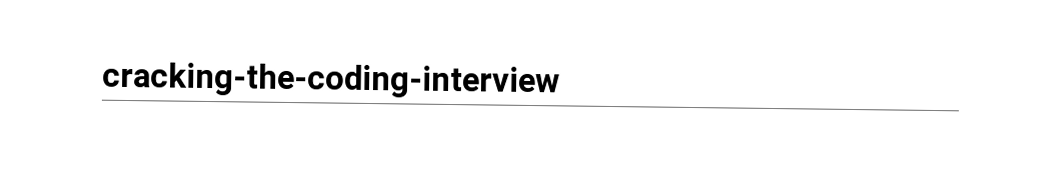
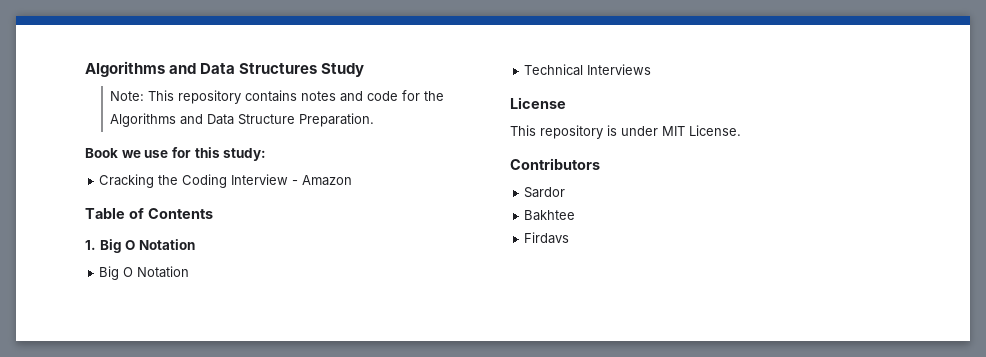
[102,61,560,100] cracking-the-coding-interview -> [85,61,365,77] [110,90,445,104] [110,113,375,127] [85,147,267,161] [99,174,353,188] [85,208,213,219] [85,239,195,253] [99,266,190,280] [524,64,652,76] [510,97,566,109] [510,125,741,139] [510,158,600,170] [524,187,566,198] [524,210,576,221] [524,232,570,244] Algorithms and Data Structures Study // Note: This repository contains notes and code for the Algorithms and Data Structure Preparation. // Book we use for this study: // Cracking the Coding Interview - Amazon // Table of Contents // 1. Big O Notation // Big O Notation // Technical Interviews // License // This repository is under MIT License. // Contributors // Sardor // Bakhtee // Firdavs

